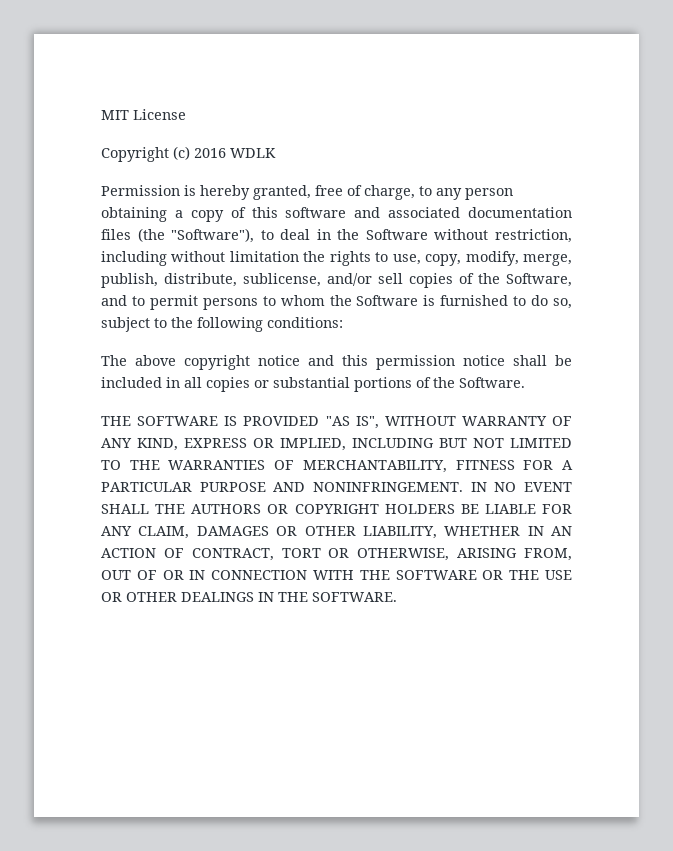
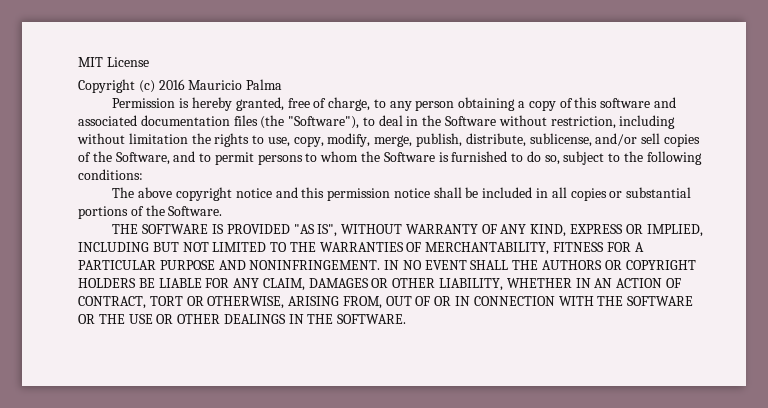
[230,148,276,158] WDLK -> [188,79,283,90] Mauricio Palma

